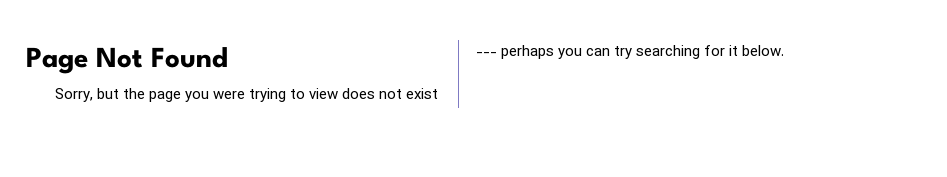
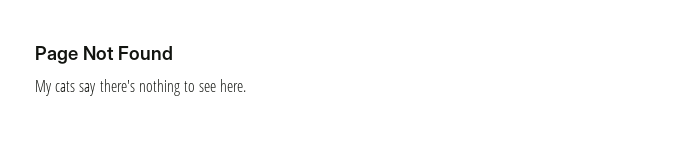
[54,88,439,102] [476,45,785,59] Sorry, but the page you were trying to view does not exist --- perhaps you can try searching for it below. -> [35,79,247,96] My cats say there's nothing to see here.

